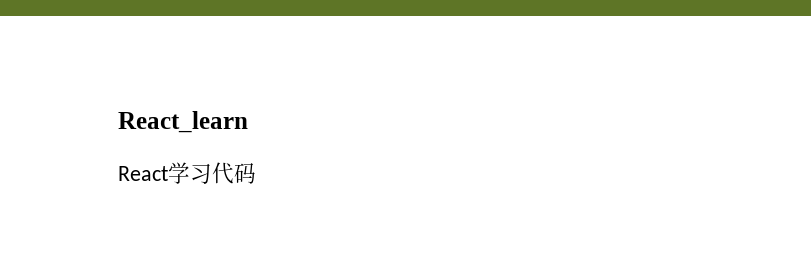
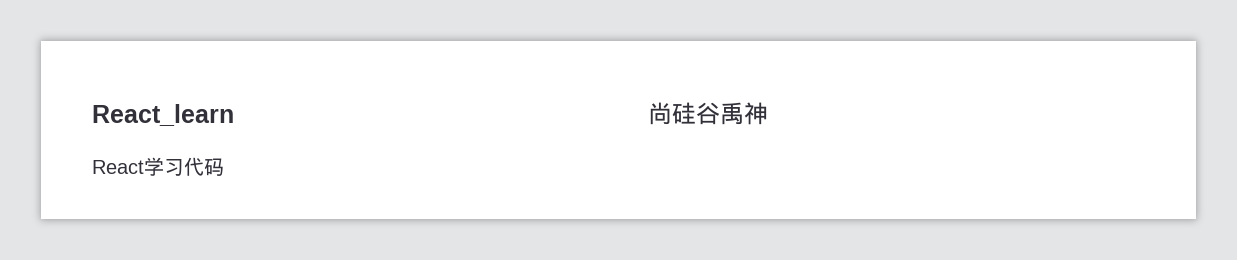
(256, 173) none -> [648,102,768,125] // 尚硅谷禹神

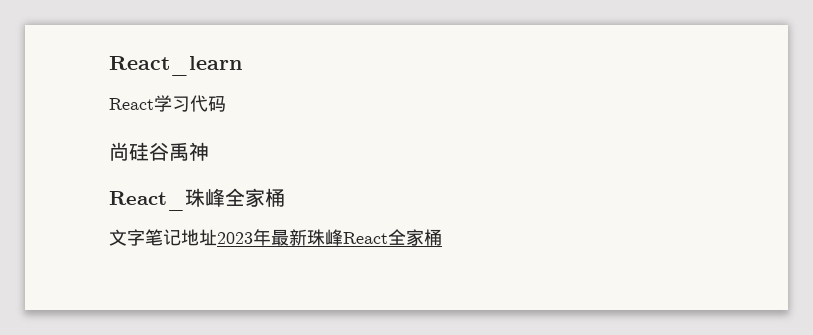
(768, 113) none -> [109,188,285,211] [109,229,442,246] // React_珠峰全家桶 // 文字笔记地址2023年最新珠峰React全家桶

